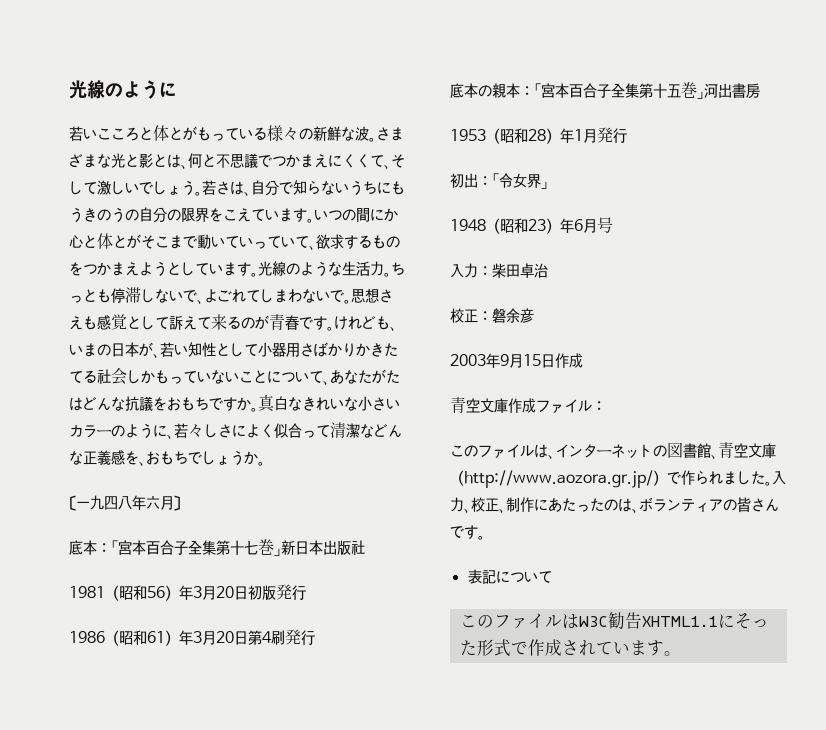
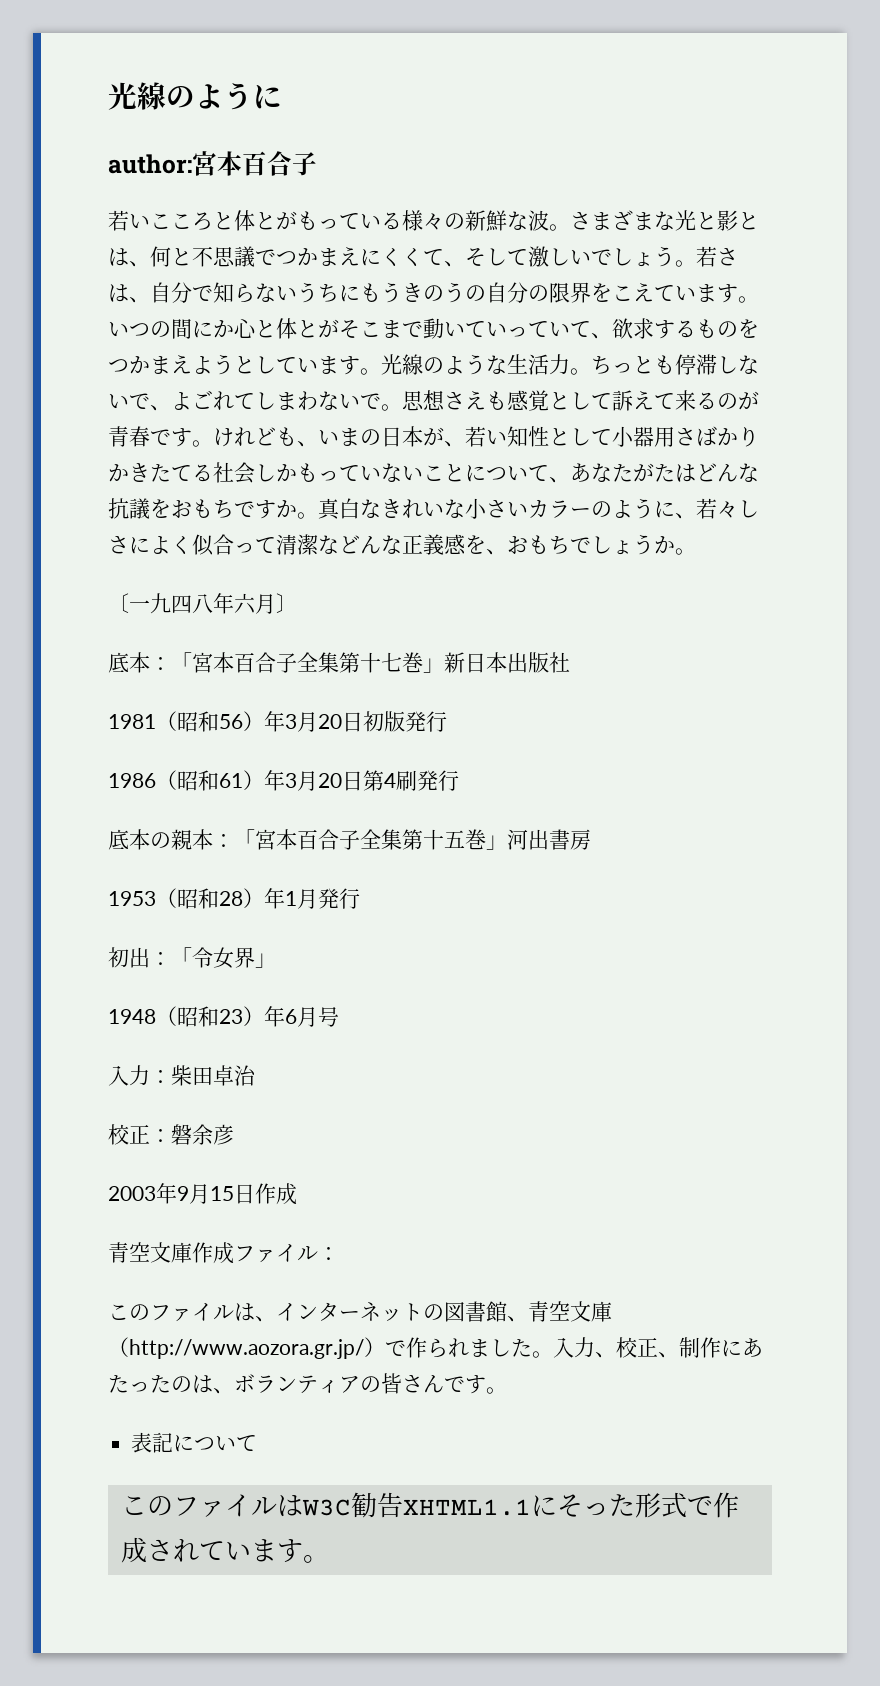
(177, 89) none -> [108,151,317,176] // author:宮本百合子

